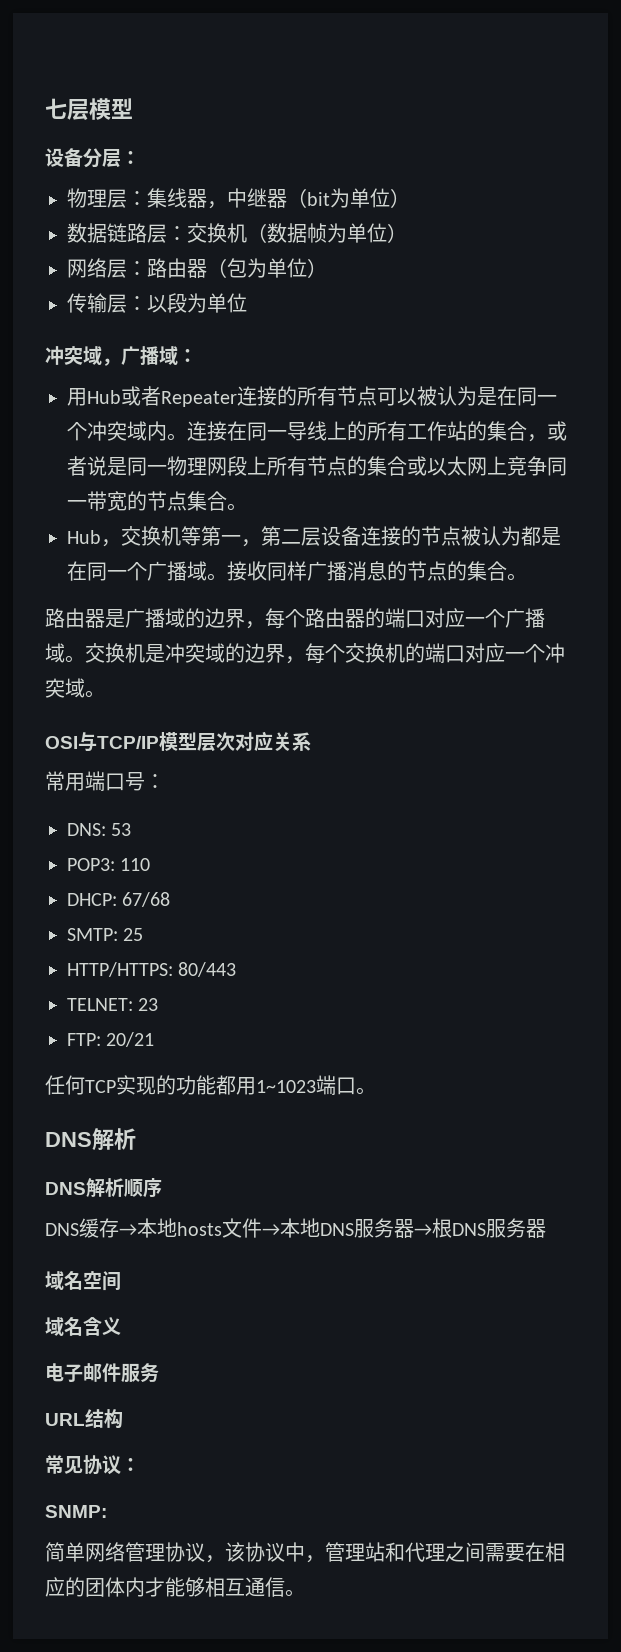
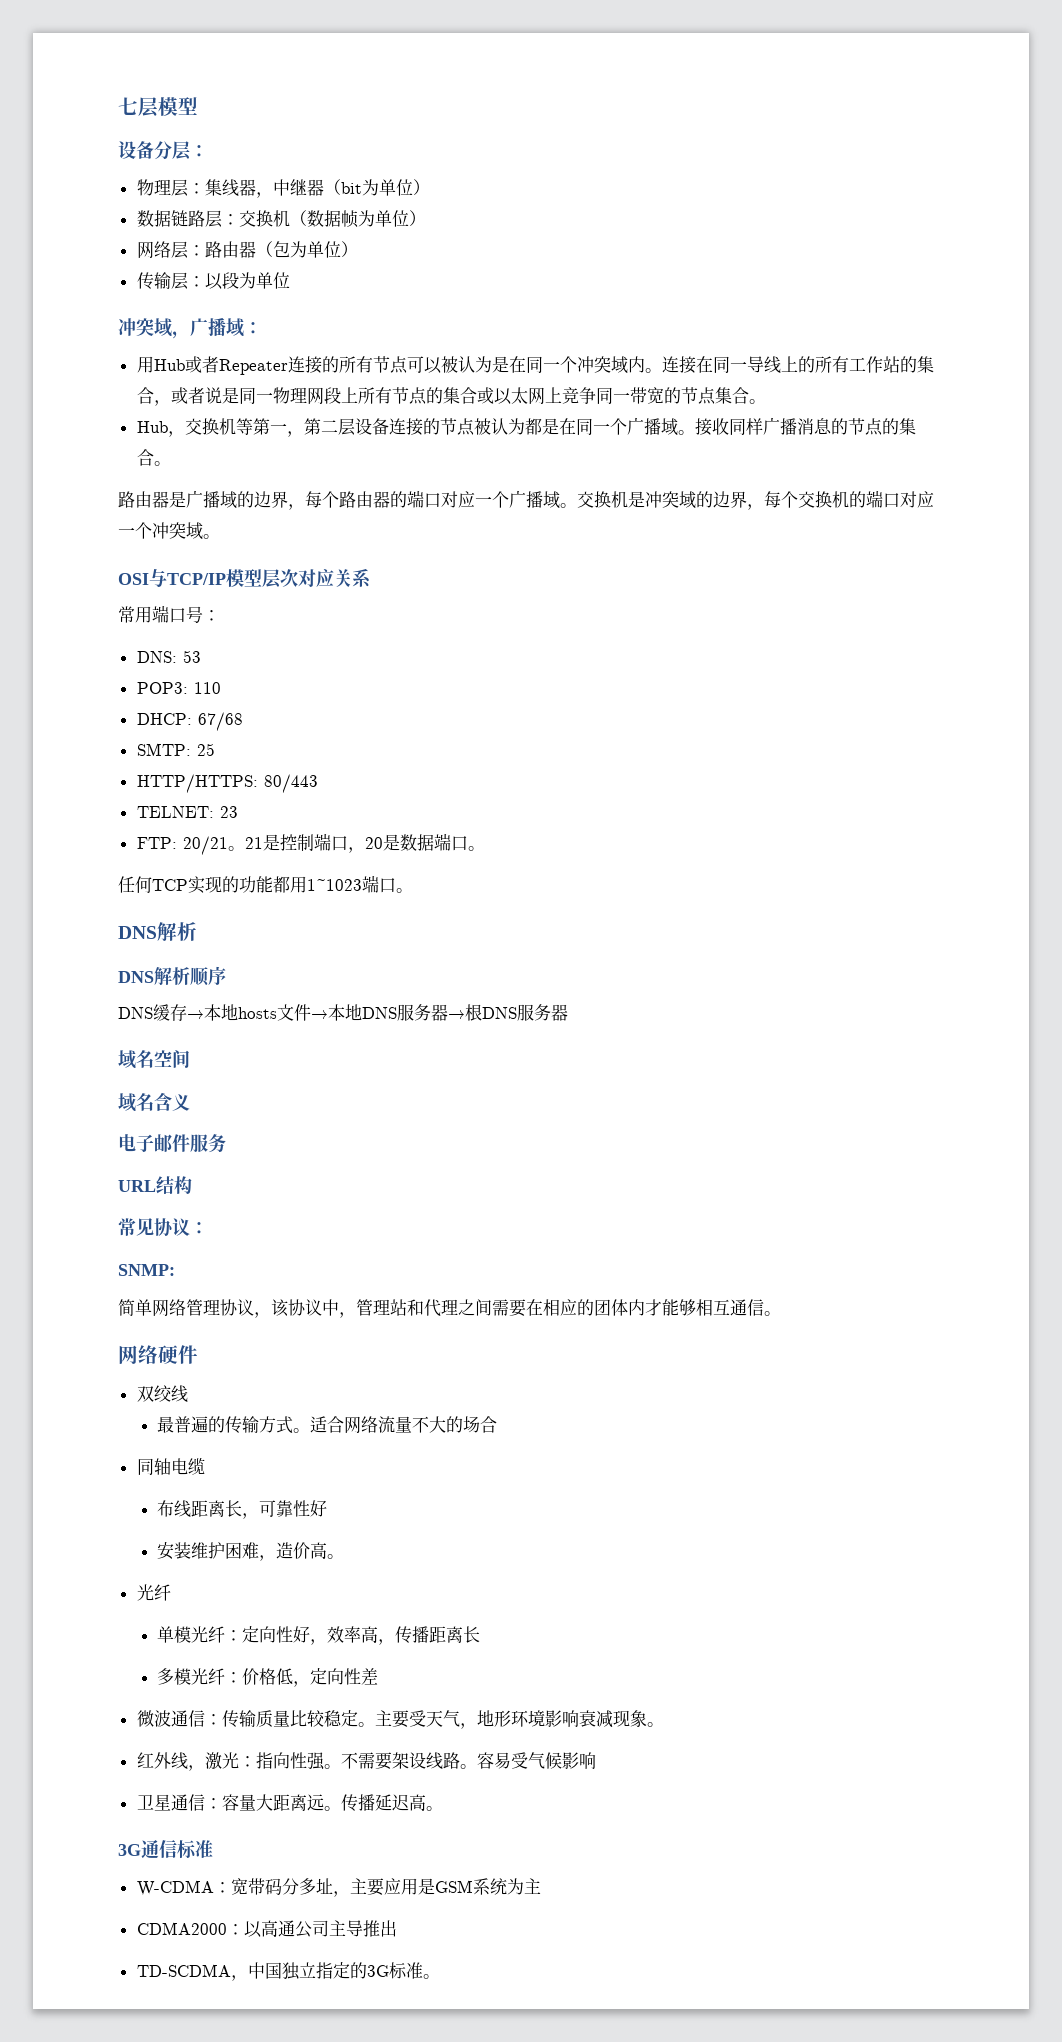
(155, 1039) none -> [227,833,485,853] 。21是控制端口，20是数据端口。
(305, 1593) none -> [118,1345,198,1364] [136,1385,188,1403] [157,1416,498,1434] [136,1458,205,1475] [157,1500,328,1519] [157,1542,345,1561] [136,1584,171,1601] [157,1626,481,1645] [157,1668,379,1687] [136,1710,664,1729] [136,1752,596,1771] [136,1794,443,1812] [118,1840,213,1859] [136,1878,541,1897] [136,1920,397,1938] [136,1962,440,1981] // 网络硬件 // 双绞线 // 最普遍的传输方式。适合网络流量不大的场合 // 同轴电缆 // 布线距离长，可靠性好 // 安装维护困难，造价高。 // 光纤 // 单模光纤：定向性好，效率高，传播距离长 // 多模光纤：价格低，定向性差 // 微波通信：传输质量比较稳定。主要受天气，地形环境影响衰减现象。 // 红外线，激光：指向性强。不需要架设线路。容易受气候影响 // 卫星通信：容量大距离远。传播延迟高。 // 3G通信标准 // W-CDMA：宽带码分多址，主要应用是GSM系统为主 // CDMA2000：以高通公司主导推出 // TD-SCDMA，中国独立指定的3G标准。

